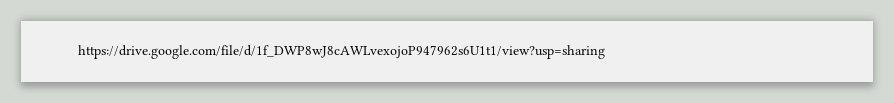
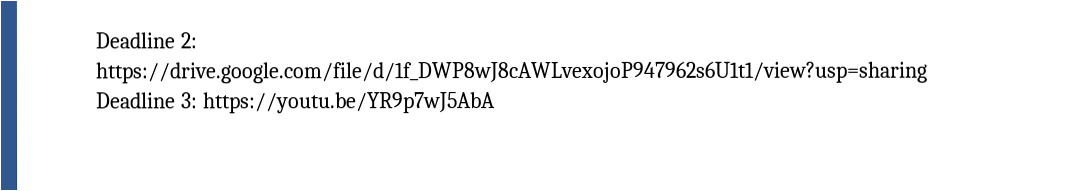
[78,45,605,59] https://drive.google.com/file/d/1f_DWP8wJ8cAWLvexojoP947962s6U1t1/view?usp=sharing -> [95,32,197,49] [95,61,927,84] [95,92,496,114] Deadline 2: https://drive.google.com/file/d/1f_DWP8wJ8cAWLvexojoP947962s6U1t1/view?usp=sharing Deadline 3: https://youtu.be/YR9p7wJ5AbA

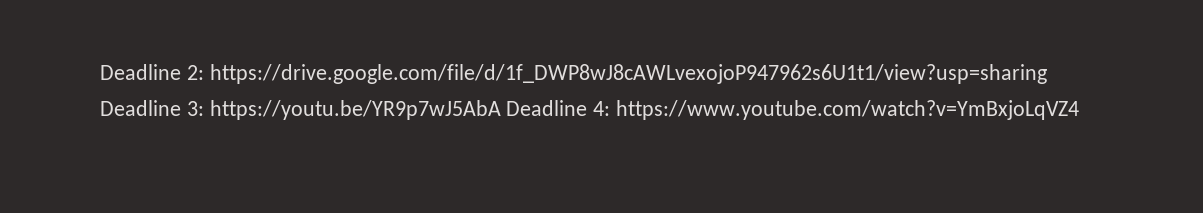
(496, 103) none -> [506,100,1080,120] Deadline 4: https://www.youtube.com/watch?v=YmBxjoLqVZ4

